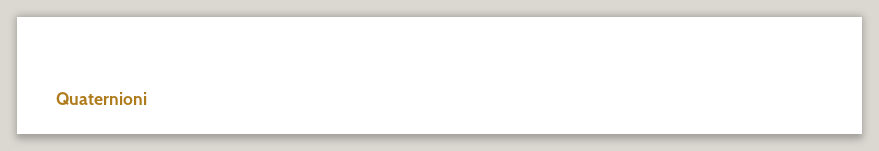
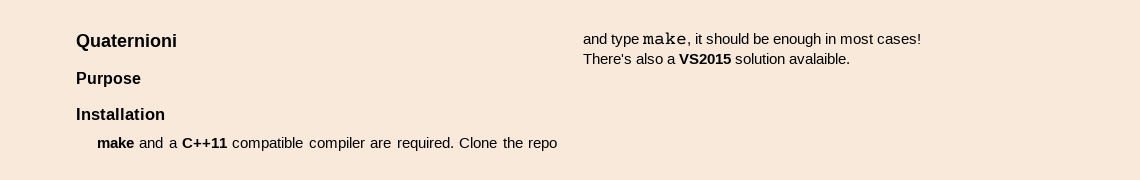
(147, 98) none -> [76,72,141,87] [76,108,165,120] [96,137,557,151] [583,32,922,47] [583,53,851,64] // Purpose // Installation // make and a C++11 compatible compiler are required. Clone the repo and type make, it should be enough in most cases! // There's also a VS2015 solution avalaible.

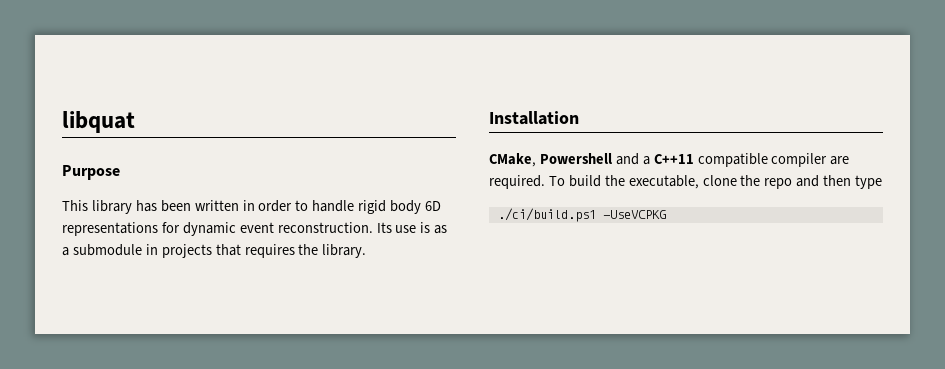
[76,34,177,51] Quaternioni -> [62,111,135,133] libquat
(141, 79) none -> [62,200,442,214] [62,222,448,236] [62,244,367,258] // This library has been written in order to handle rigid body 6D representations for dynamic event reconstruction. Its use is as a submodule in projects that requires the library.
[96,137,134,148] make -> [489,153,612,167] CMake, Powershell
[459,137,498,148] Clone -> [548,175,737,189] To build the executable, clone
(607, 38) none -> [823,175,852,186] then
[642,32,922,47] [583,53,851,64] make, it should be enough in most cases! // There's also a VS2015 solution avalaible. -> [497,208,666,222] // ./ci/build.ps1 -UseVCPKG

